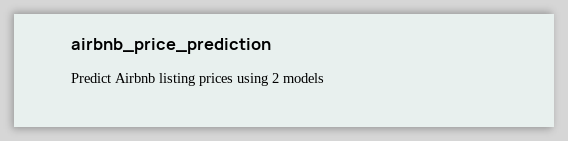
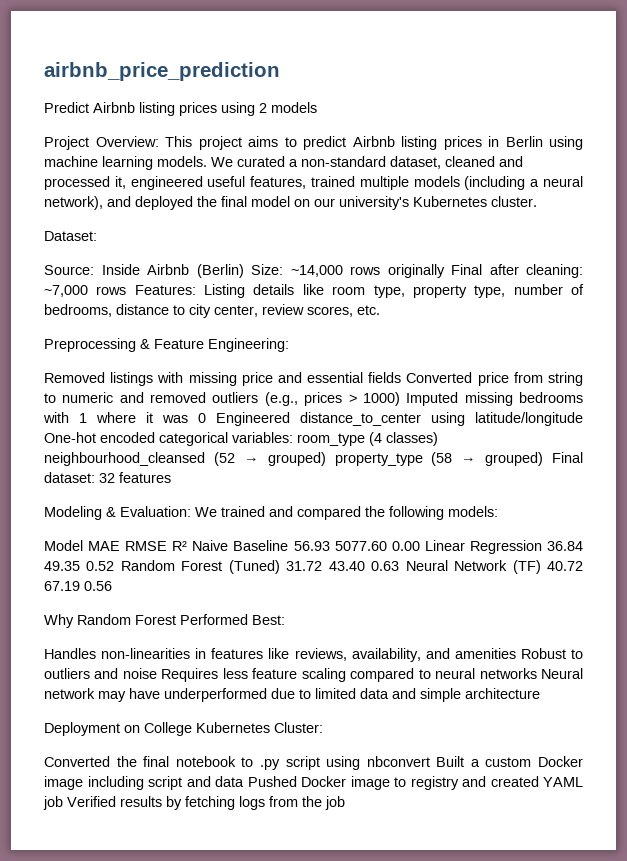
(324, 78) none -> [44,136,583,150] [44,156,523,170] [44,176,584,190] [44,196,537,210] [44,231,97,241] [44,264,583,278] [44,284,585,298] [44,304,380,318] [44,338,289,352] [44,372,583,386] [44,392,583,406] [43,412,583,426] [44,432,438,446] [44,452,583,466] [44,472,171,483] [44,506,498,520] [44,540,583,554] [44,560,583,574] [44,581,112,591] [44,614,285,628] [44,648,584,662] [44,668,583,682] [44,688,540,702] [44,722,323,736] [44,756,583,770] [44,776,583,790] [43,796,345,810] // Project Overview: This project aims to predict Airbnb listing prices in Berlin using machine learning models. We curated a non-standard dataset, cleaned and processed it, engineered useful features, trained multiple models (including a neural network), and deployed the final model on our university's Kubernetes cluster. // Dataset: // Source: Inside Airbnb (Berlin) Size: ~14,000 rows originally Final after cleaning: ~7,000 rows Features: Listing details like room type, property type, number of bedrooms, distance to city center, review scores, etc. // Preprocessing & Feature Engineering: // Removed listings with missing price and essential fields Converted price from string to numeric and removed outliers (e.g., prices > 1000) Imputed missing bedrooms with 1 where it was 0 Engineered distance_to_center using latitude/longitude One-hot encoded categorical variables: room_type (4 classes) neighbourhood_cleansed (52 → grouped) property_type (58 → grouped) Final dataset: 32 features // Modeling & Evaluation: We trained and compared the following models: // Model MAE RMSE R² Naive Baseline 56.93 5077.60 0.00 Linear Regression 36.84 49.35 0.52 Random Forest (Tuned) 31.72 43.40 0.63 Neural Network (TF) 40.72 67.19 0.56 // Why Random Forest Performed Best: // Handles non-linearities in features like reviews, availability, and amenities Robust to outliers and noise Requires less feature scaling compared to neural networks Neural network may have underperformed due to limited data and simple architecture // Deployment on College Kubernetes Cluster: // Converted the final notebook to .py script using nbconvert Built a custom Docker image including script and data Pushed Docker image to registry and created YAML job Verified results by fetching logs from the job

